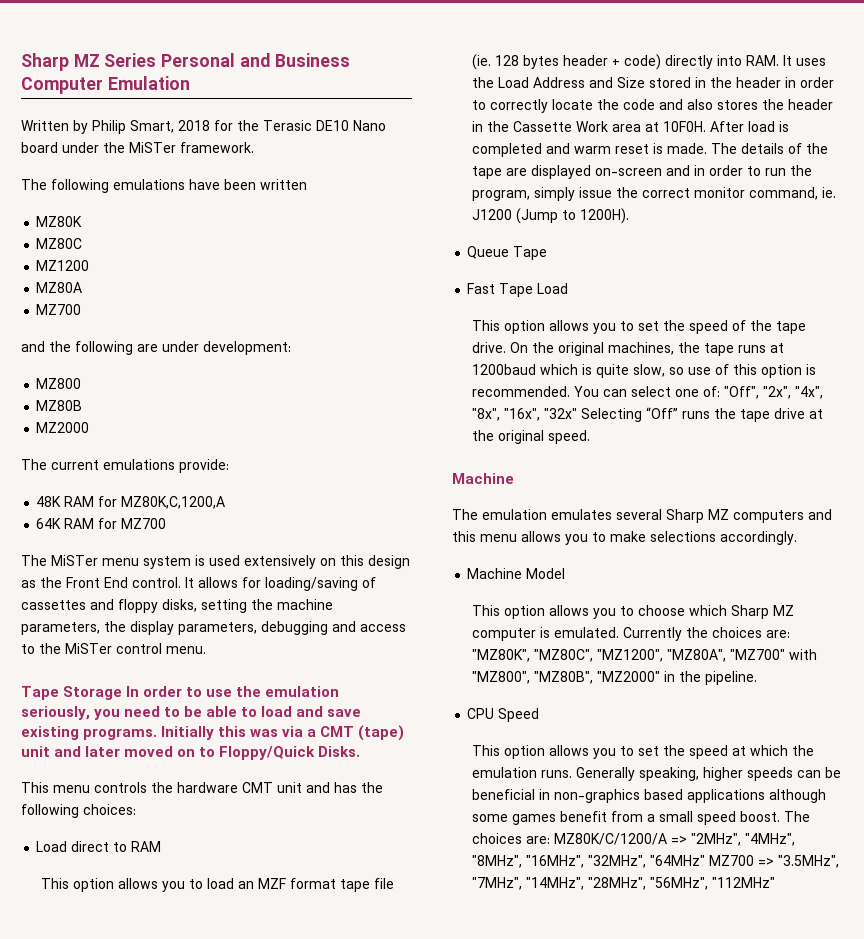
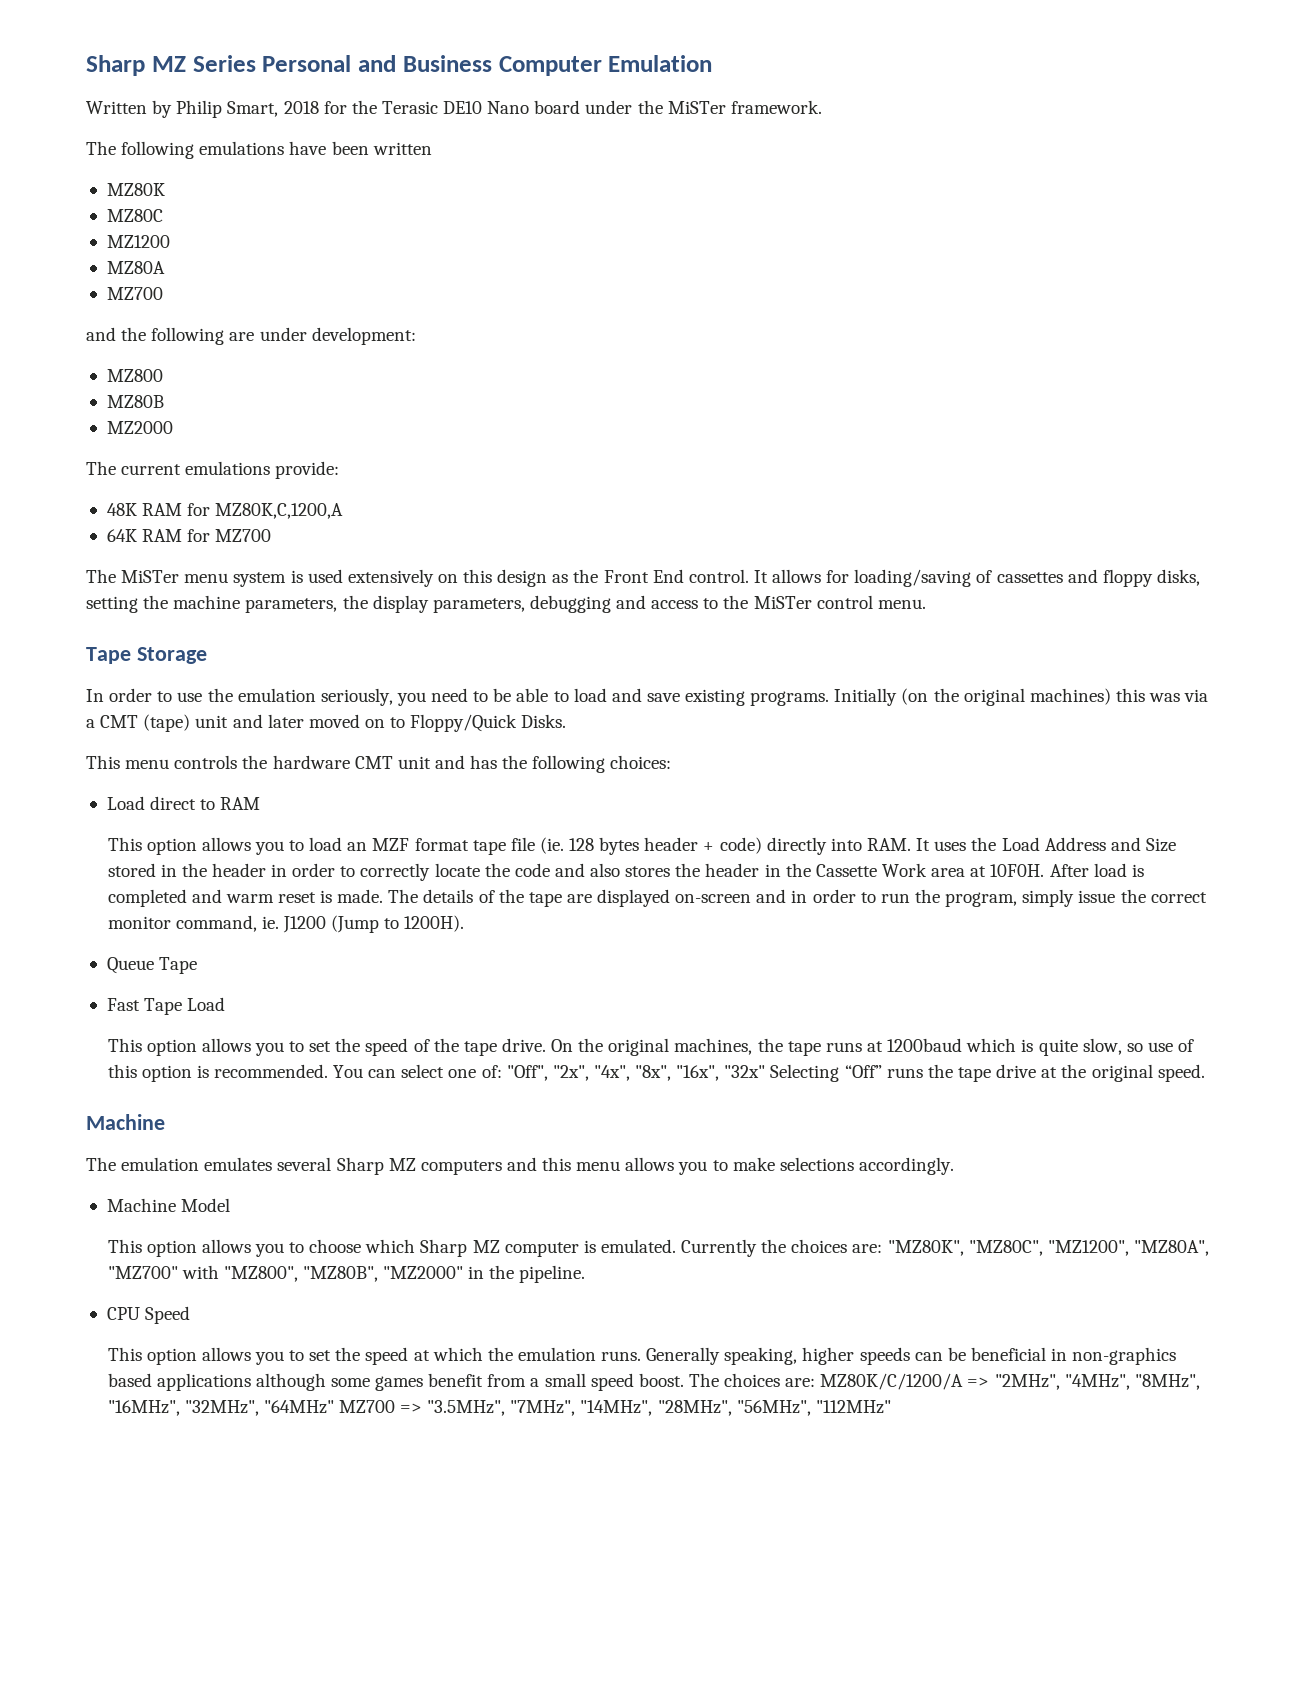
(123, 693) none -> (207, 655) //
(215, 733) none -> [901,688,1111,706] (on the original machines)

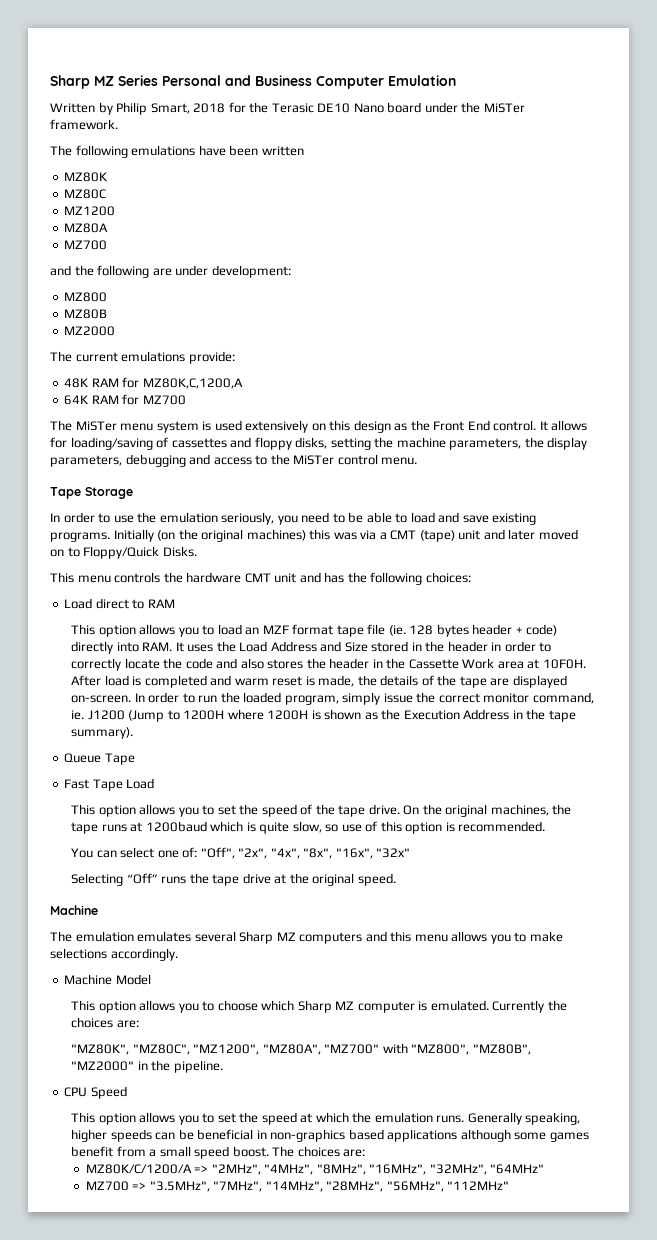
[337,889,419,903] made. The -> [318,675,377,687] made, the
[675,889,808,903] on-screen and in -> [71,693,145,703] on-screen. In
(941, 896) none -> [243,692,282,703] loaded
[404,915,465,932] 1200H). -> [183,709,576,722] [71,727,134,739] 1200H where 1200H is shown as the Execution Address in the tape summary).
(328, 1071) none -> (546, 826) //
(766, 1071) none -> (411, 853) //
(883, 1248) none -> (139, 1024) //
(816, 1382) none -> (366, 1153) //
(334, 1407) none -> (545, 1169) //

